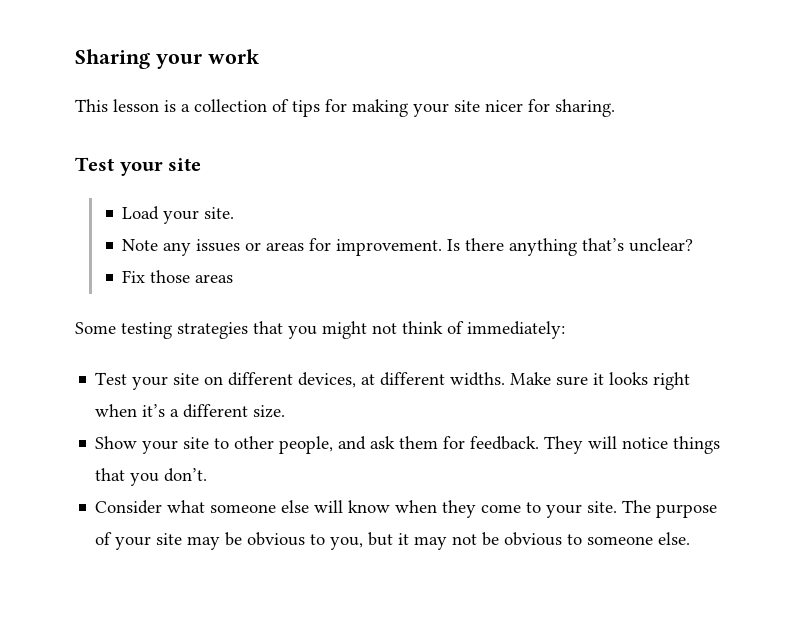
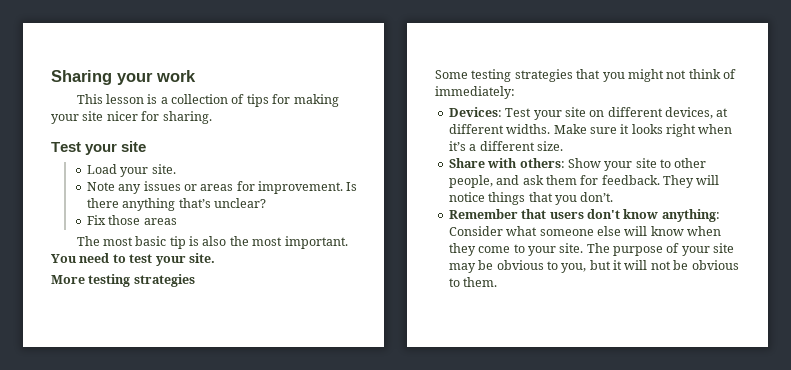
(234, 278) none -> [76,236,348,249] [51,253,215,266] [51,274,195,287] // The most basic tip is also the most important. You need to test your site. // More testing strategies
(565, 330) none -> [448,107,502,117] Devices:
(286, 411) none -> [448,158,565,168] Share with others:
(208, 475) none -> [448,209,720,222] Remember that users don't know anything:
[414,536,448,550] may -> [624,260,648,270] will
[587,532,691,545] someone else. -> [463,277,498,287] them.

